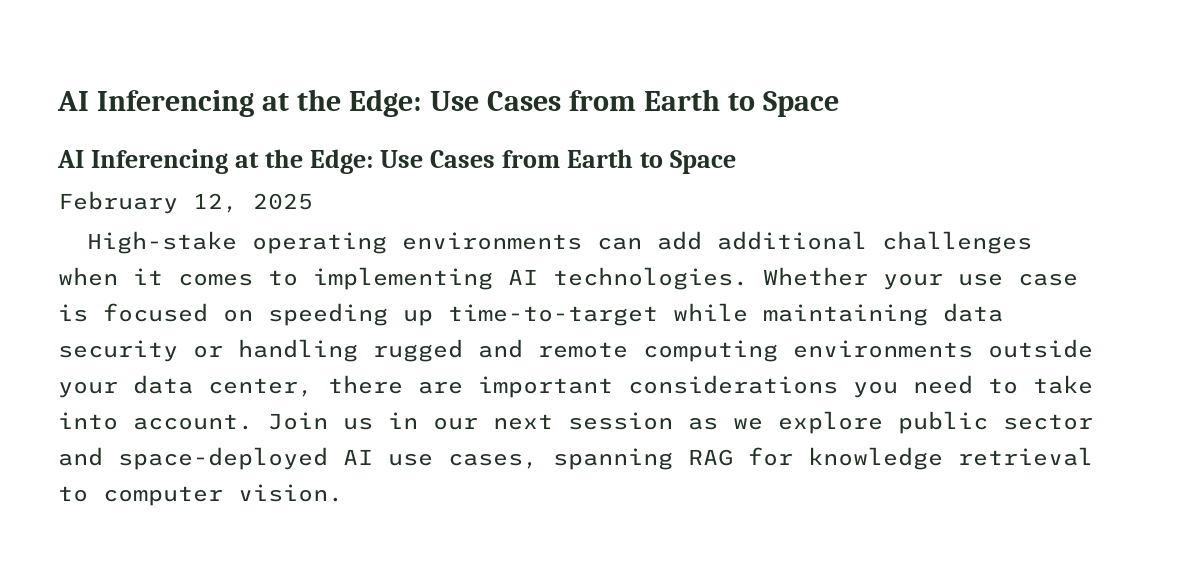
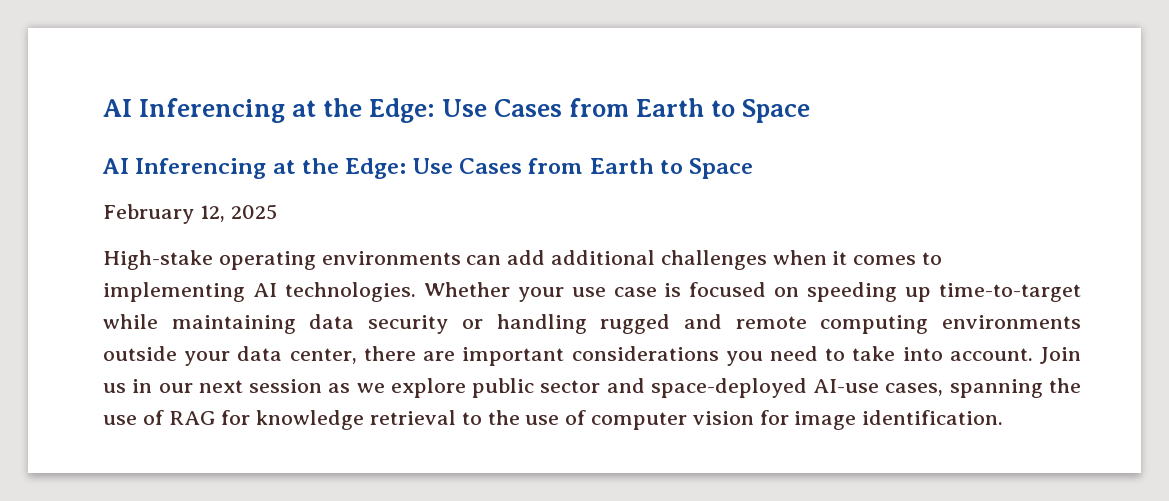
[343,448,673,470] AI use cases, spanning -> [813,378,1081,398] [103,410,164,425] AI-use cases, spanning the use of
[103,484,343,506] computer vision. -> [487,410,1004,430] the use of computer vision for image identification.

